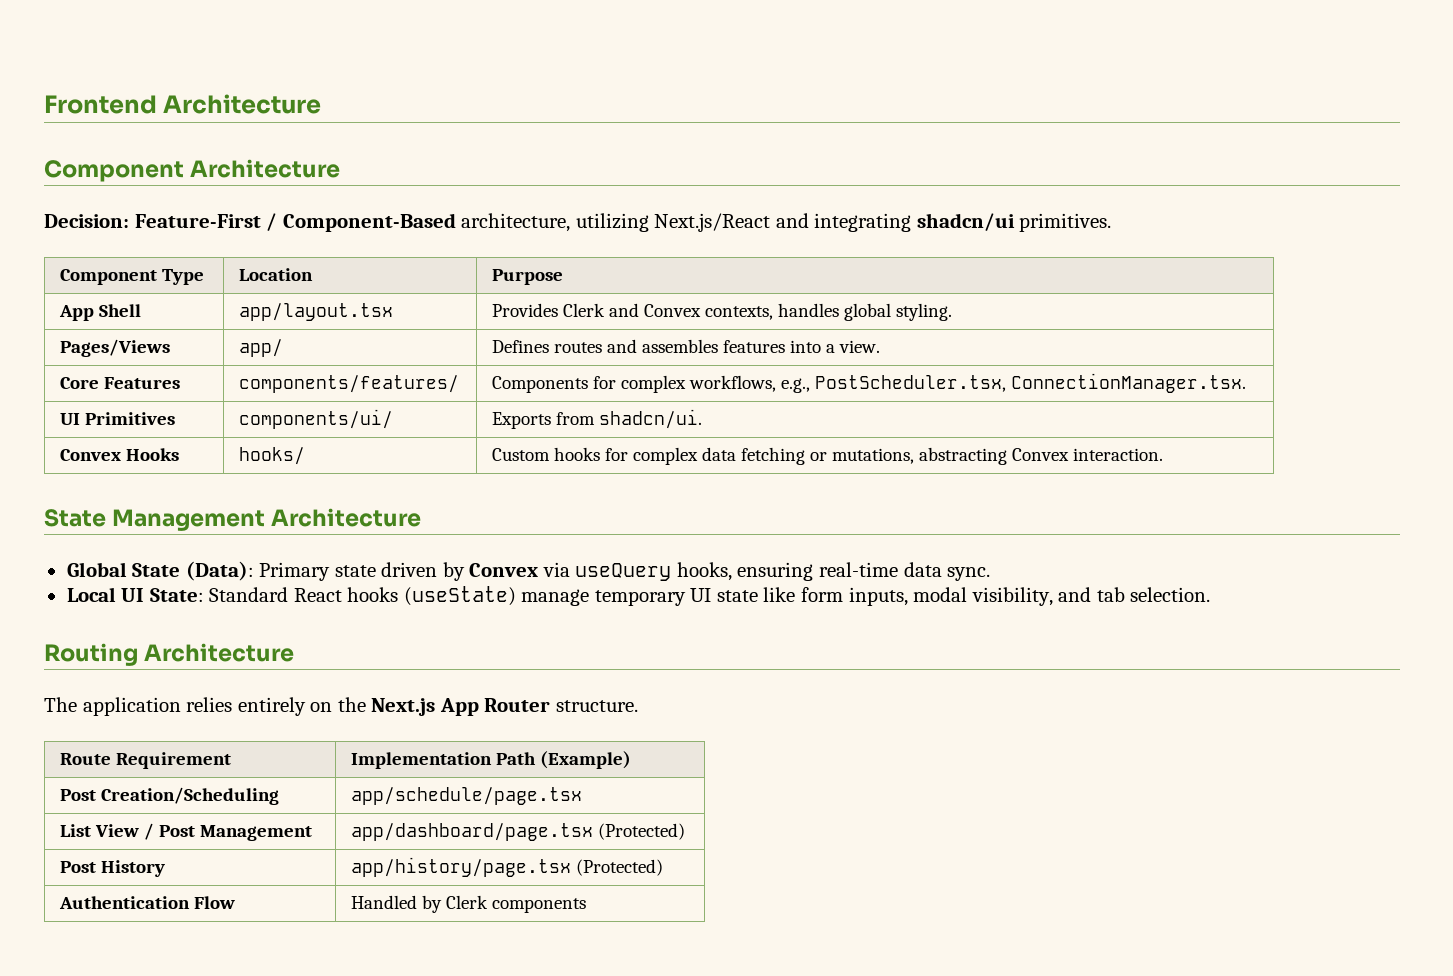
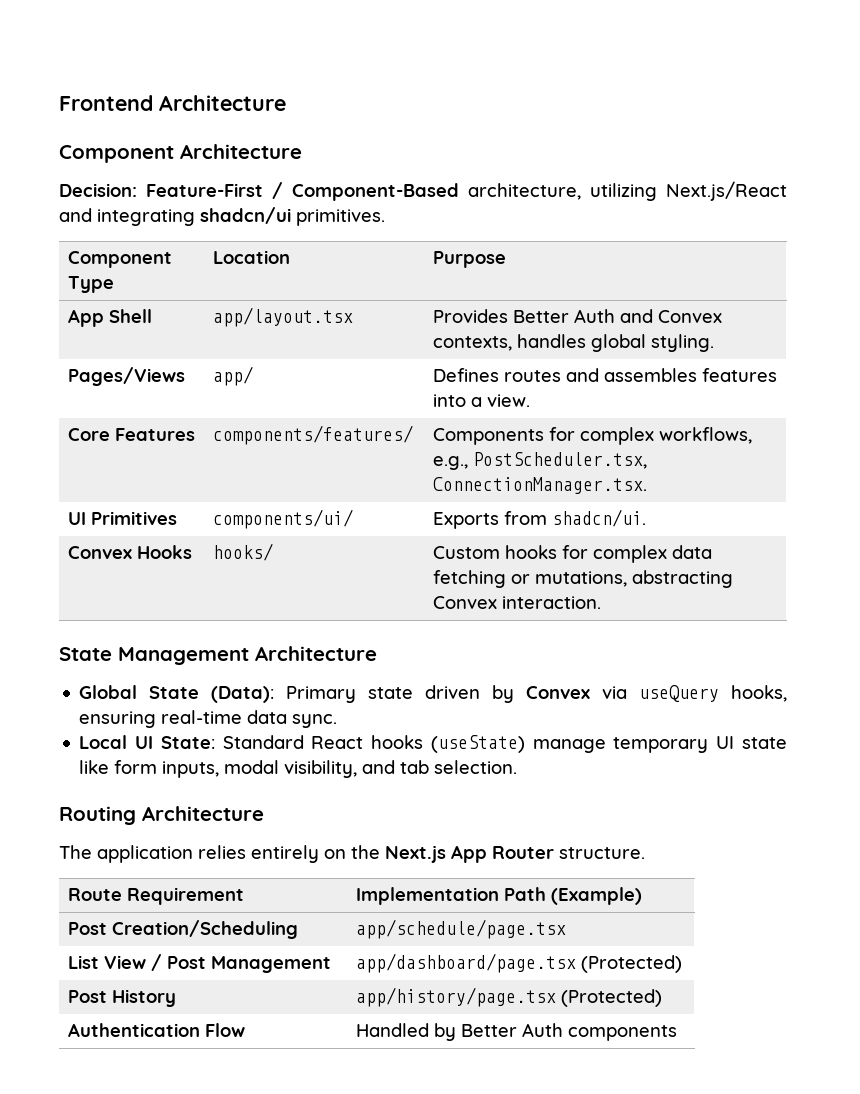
[563,303,606,317] Clerk -> [513,309,616,323] Better Auth
[446,895,489,909] Clerk -> [461,1023,564,1037] Better Auth

